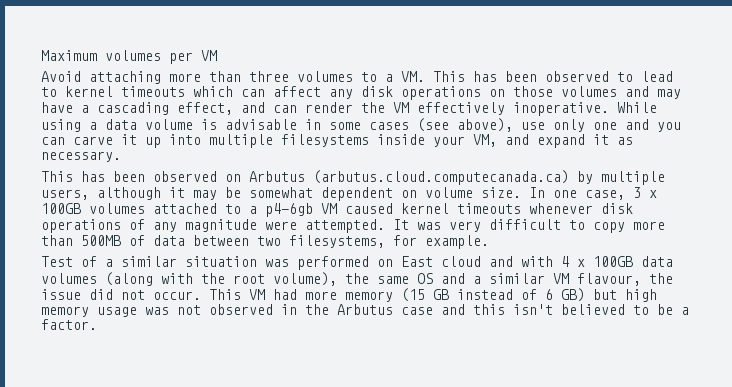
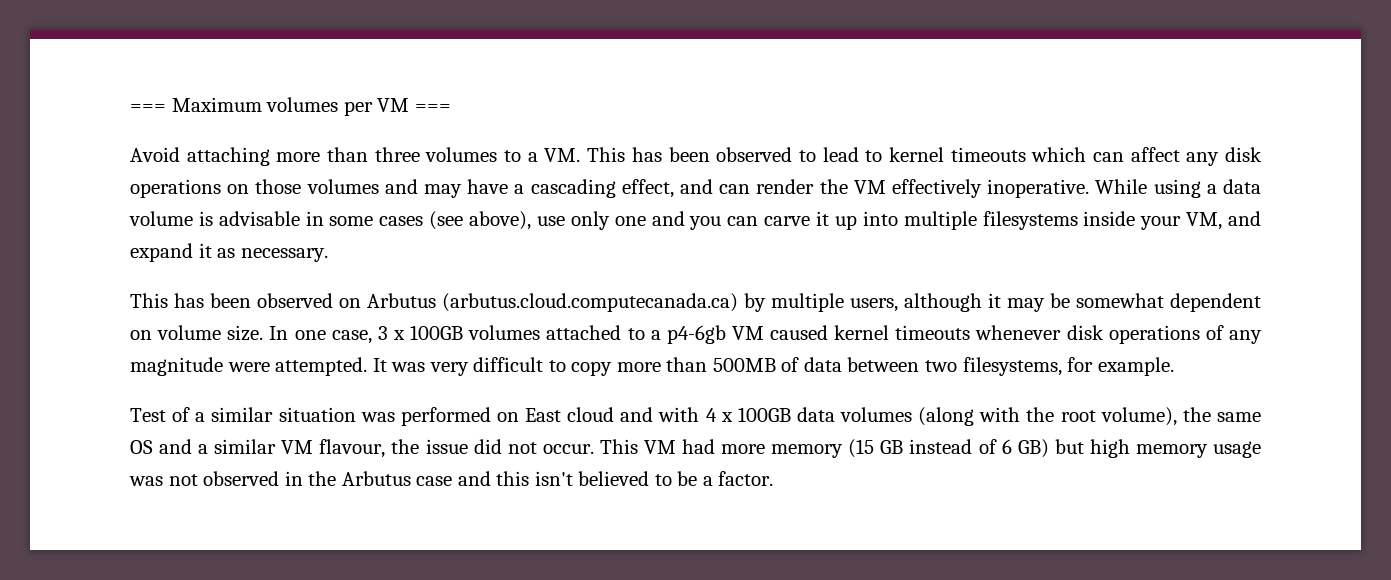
(41, 55) none -> [130,104,166,112] ===
(217, 55) none -> [414,104,451,112] ===

